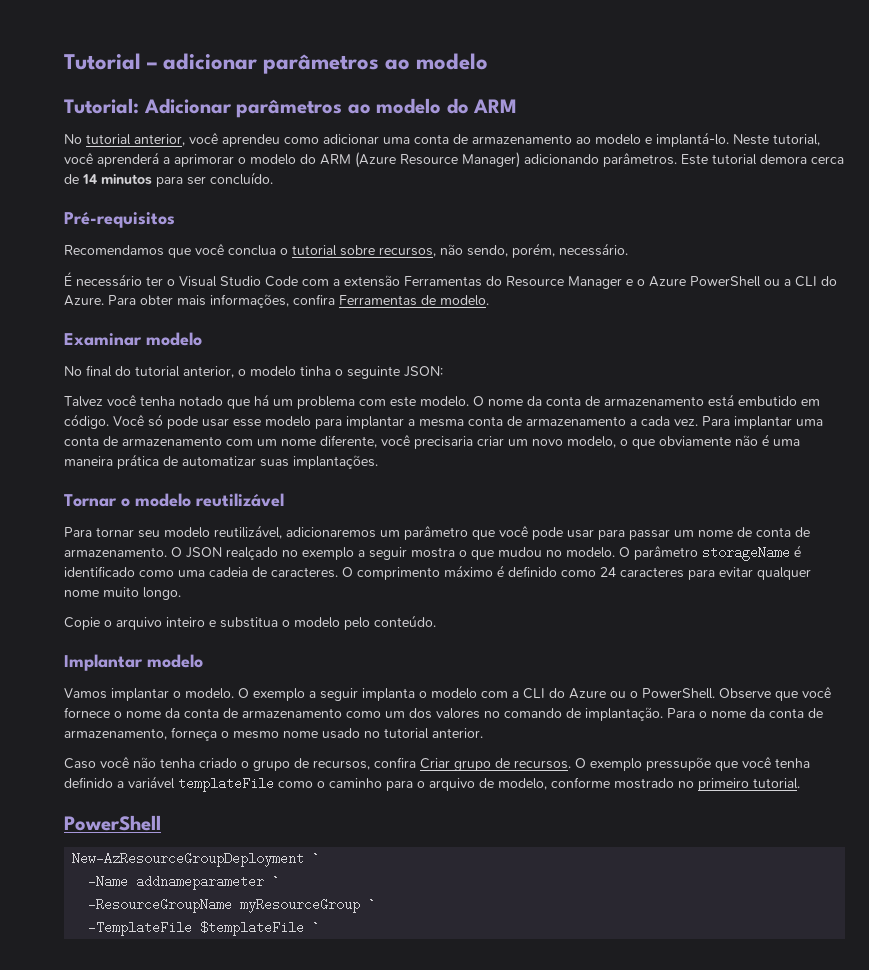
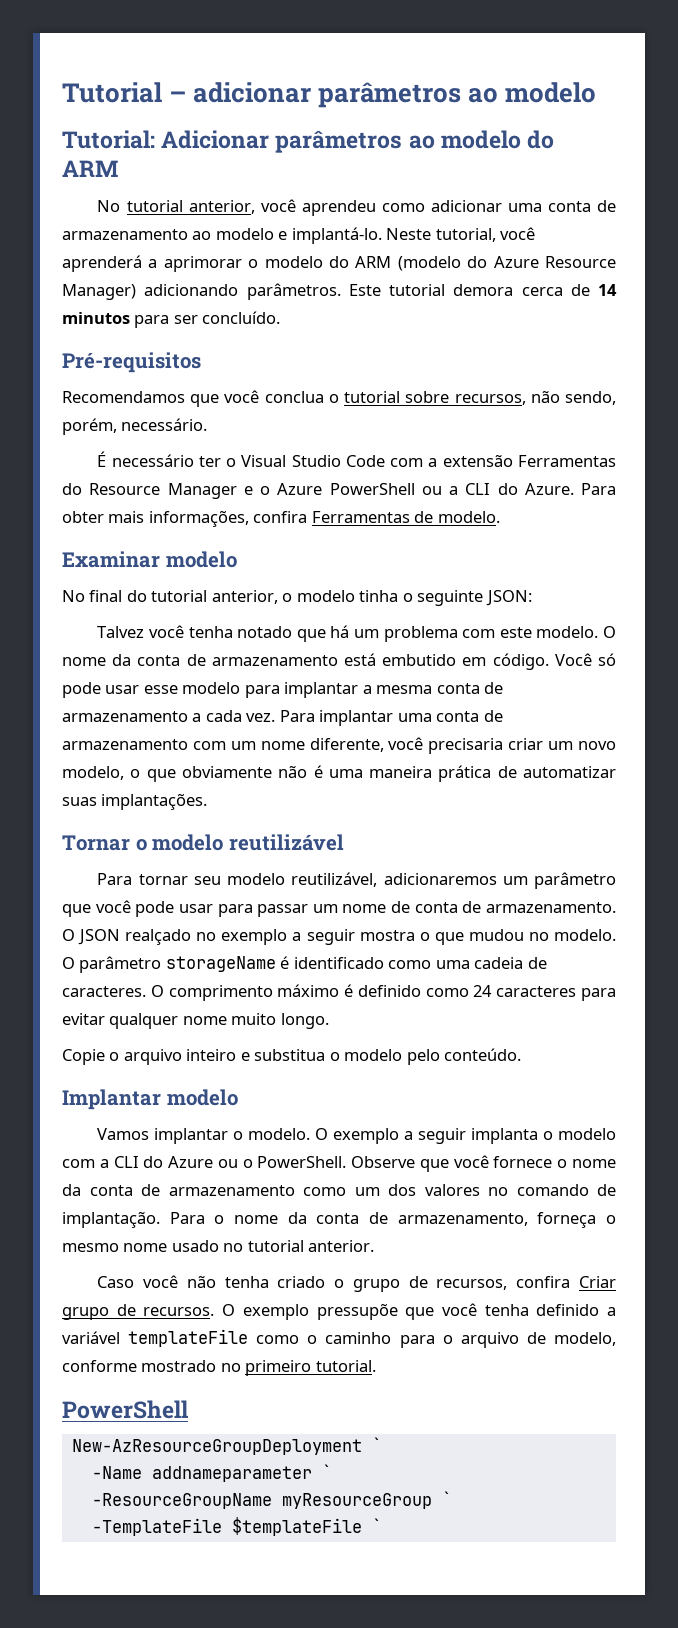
[355,152,396,168] (Azure -> [397,256,539,271] (modelo do Azure

